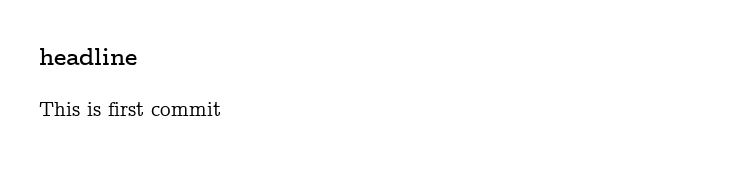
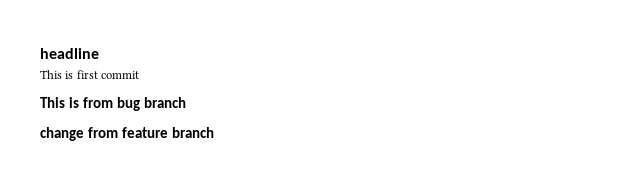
(221, 109) none -> [40,97,186,111] [40,127,214,141] // This is from bug branch // change from feature branch

